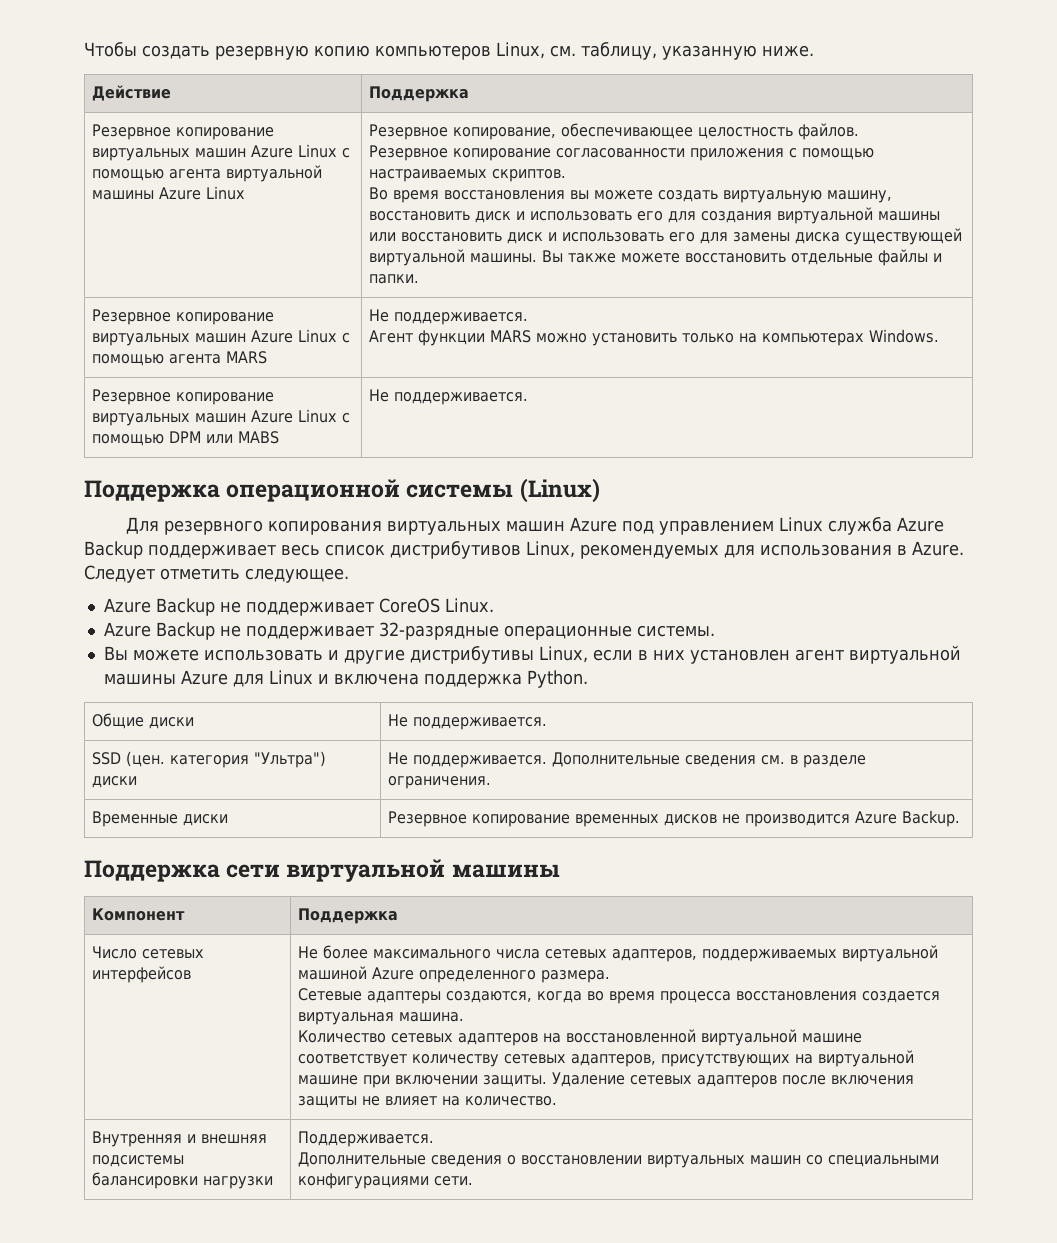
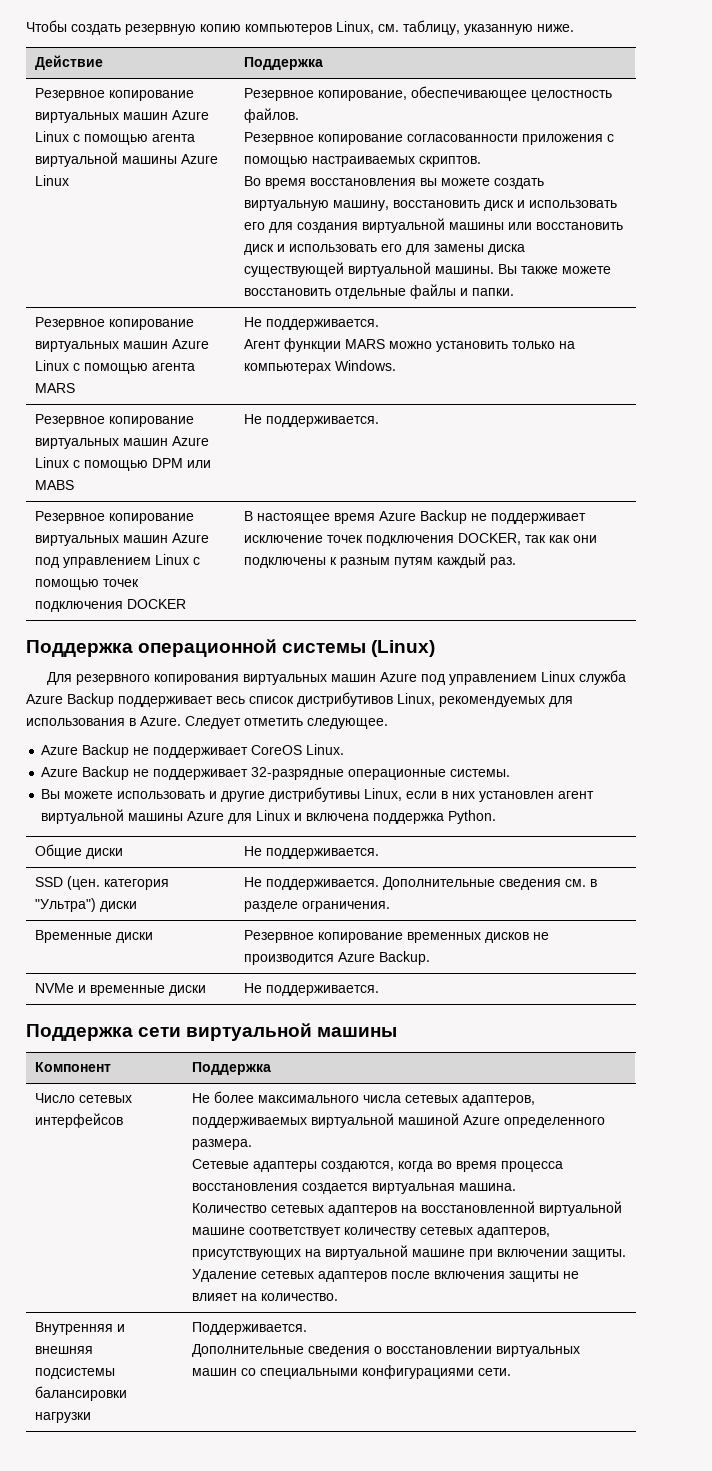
(528, 398) none -> [35,511,195,524] [35,533,210,546] [35,554,201,568] [35,579,140,590] [35,599,187,612] [244,510,587,524] [244,533,598,546] [244,553,517,568] // Резервное копирование виртуальных машин Azure под управлением Linux с помощью точек подключения DOCKER | В настоящее время Azure Backup не поддерживает исключение точек подключения DOCKER, так как они подключены к разным путям каждый раз.
(960, 818) none -> [35,983,207,996] [244,983,380,996] // NVMe и временные диски | Не поддерживается.

